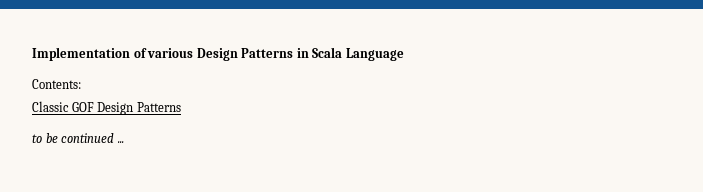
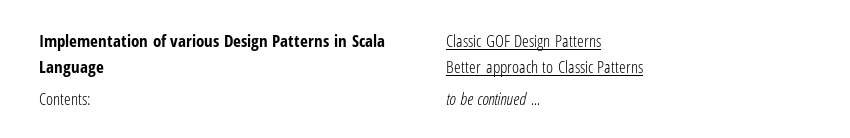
(181, 107) none -> [446,60,644,77] // Better approach to Classic Patterns

